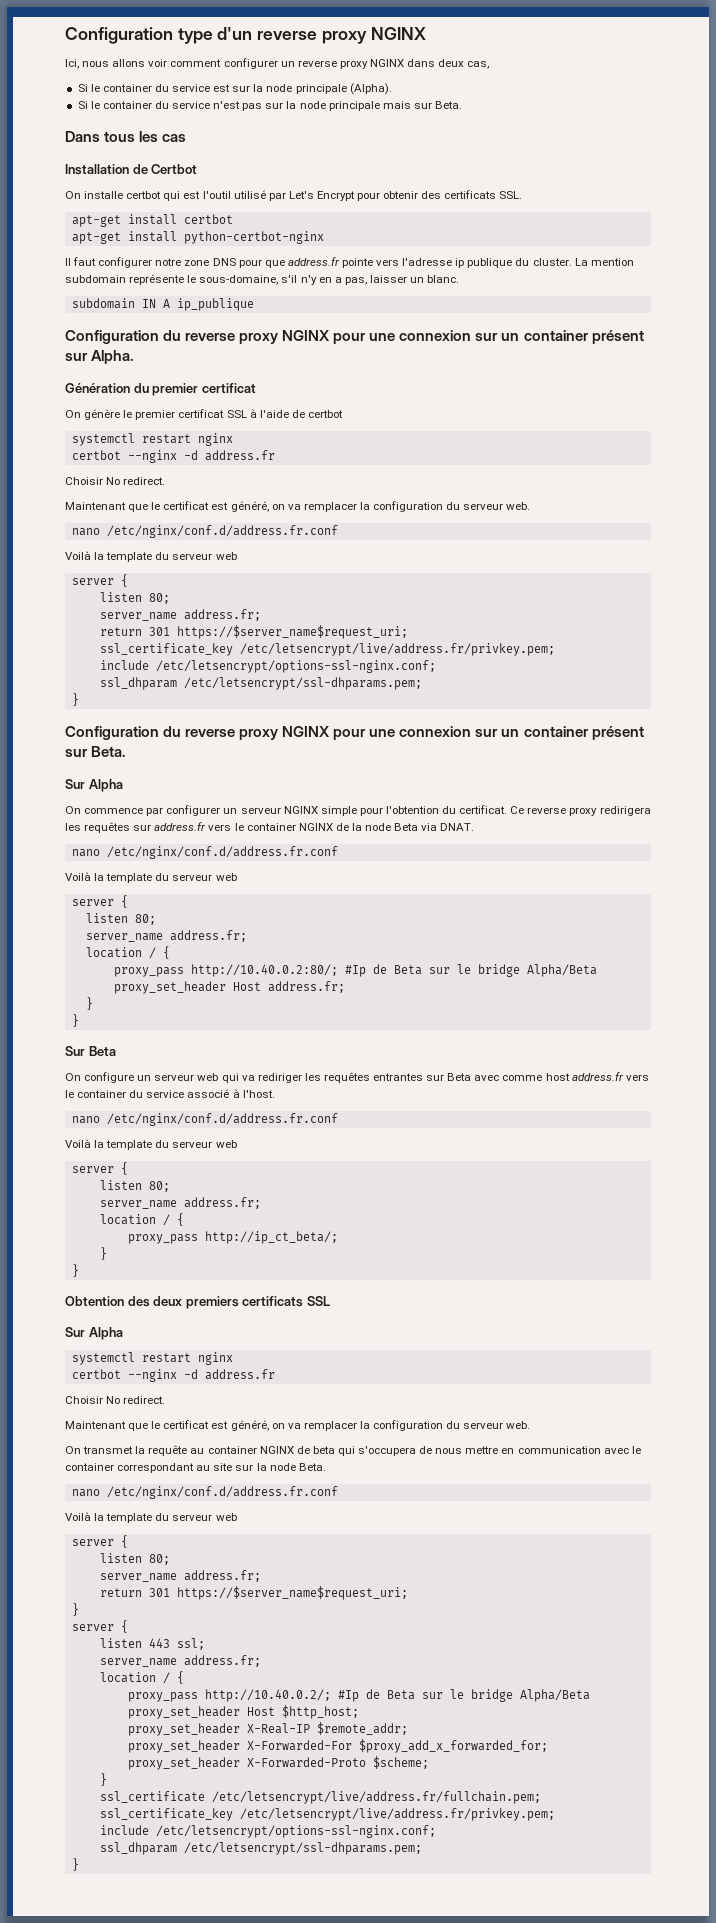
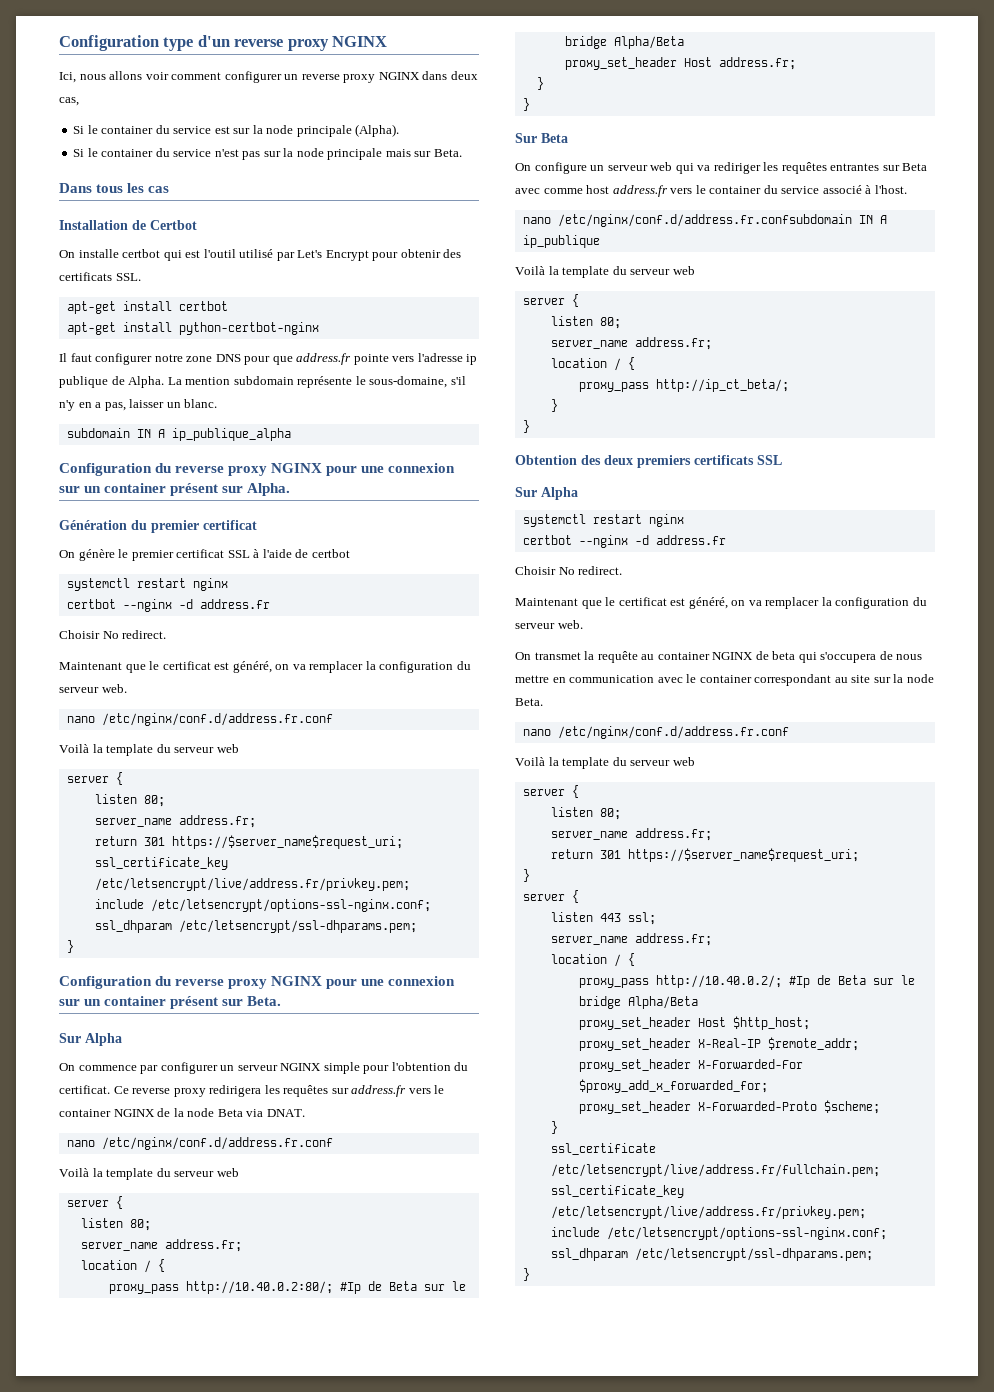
[515,258,572,266] du cluster. -> [111,376,165,388] de Alpha.
[176,298,254,311] ip_publique -> [171,428,291,441] ip_publique_alpha
[106,1113,338,1126] /etc/nginx/conf.d/address.fr.conf -> [557,214,887,227] [522,235,600,248] /etc/nginx/conf.d/address.fr.confsubdomain IN A ip_publique

